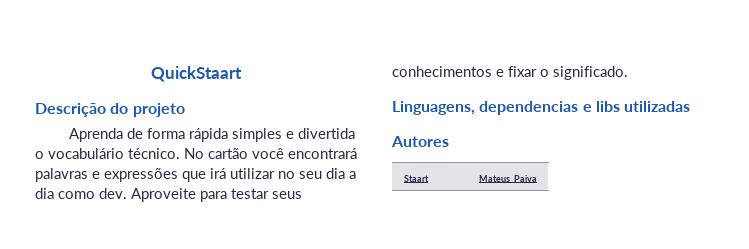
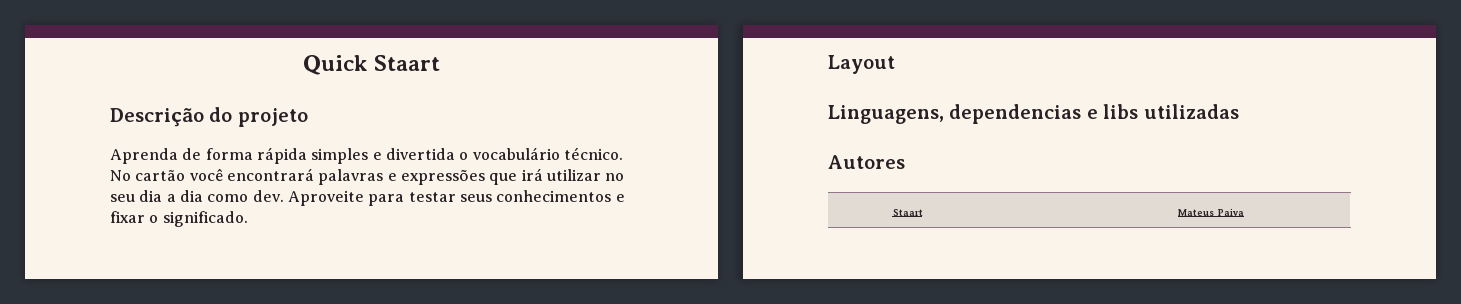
[151,66,242,82] QuickStaart -> [302,55,441,75] Quick Staart
(628, 73) none -> [828,55,895,74] // Layout

